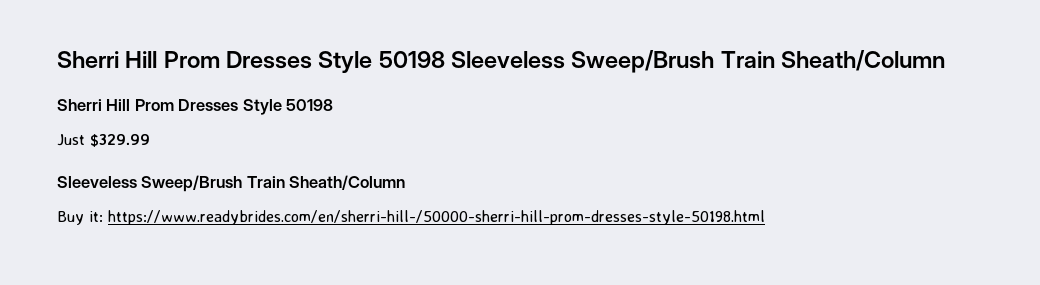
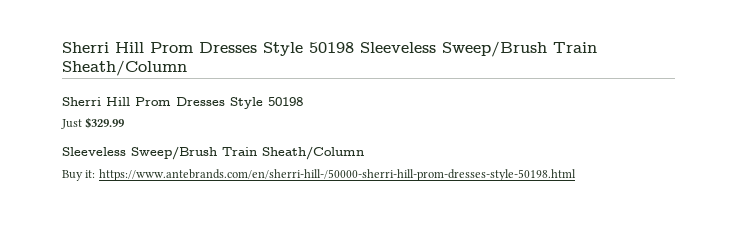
[108,210,765,225] https://www.readybrides.com/en/sherri-hill-/50000-sherri-hill-prom-dresses-style-50198.html -> [98,169,576,181] https://www.antebrands.com/en/sherri-hill-/50000-sherri-hill-prom-dresses-style-50198.html

